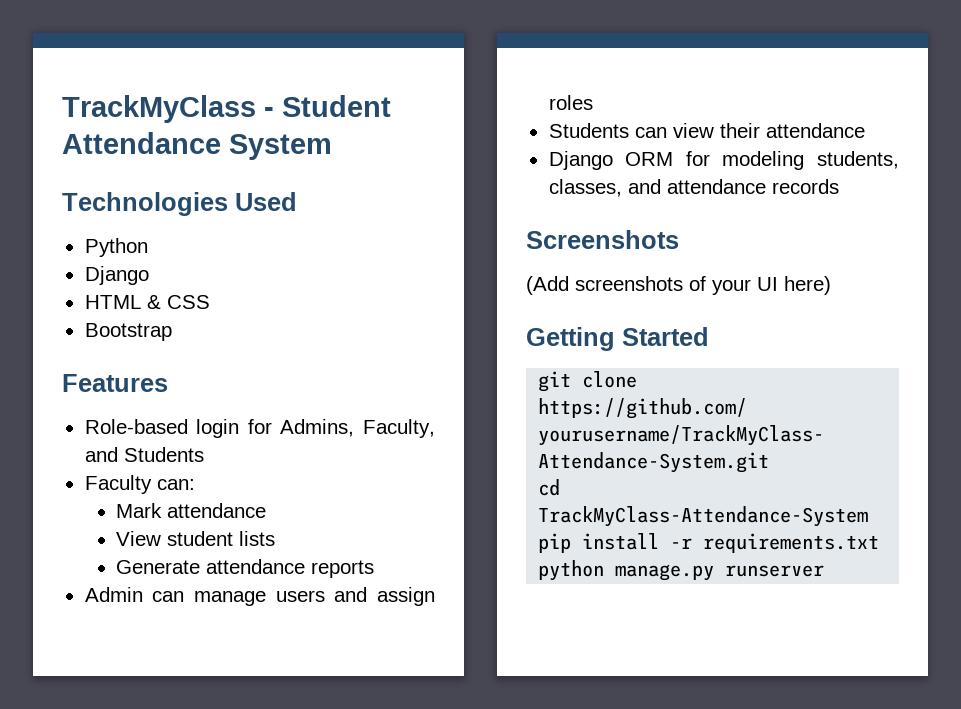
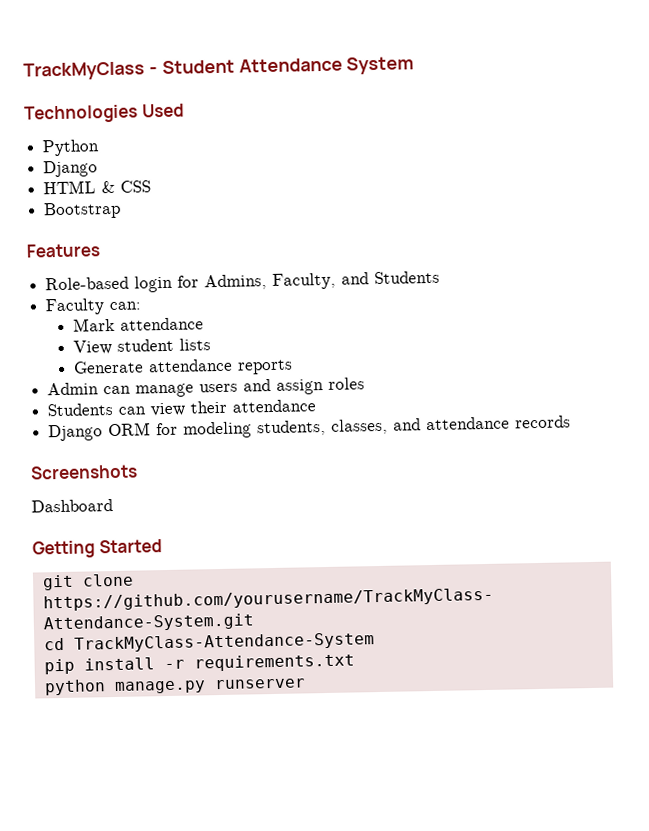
[526,276,831,295] (Add screenshots of your UI here) -> [31,499,113,513] Dashboard

